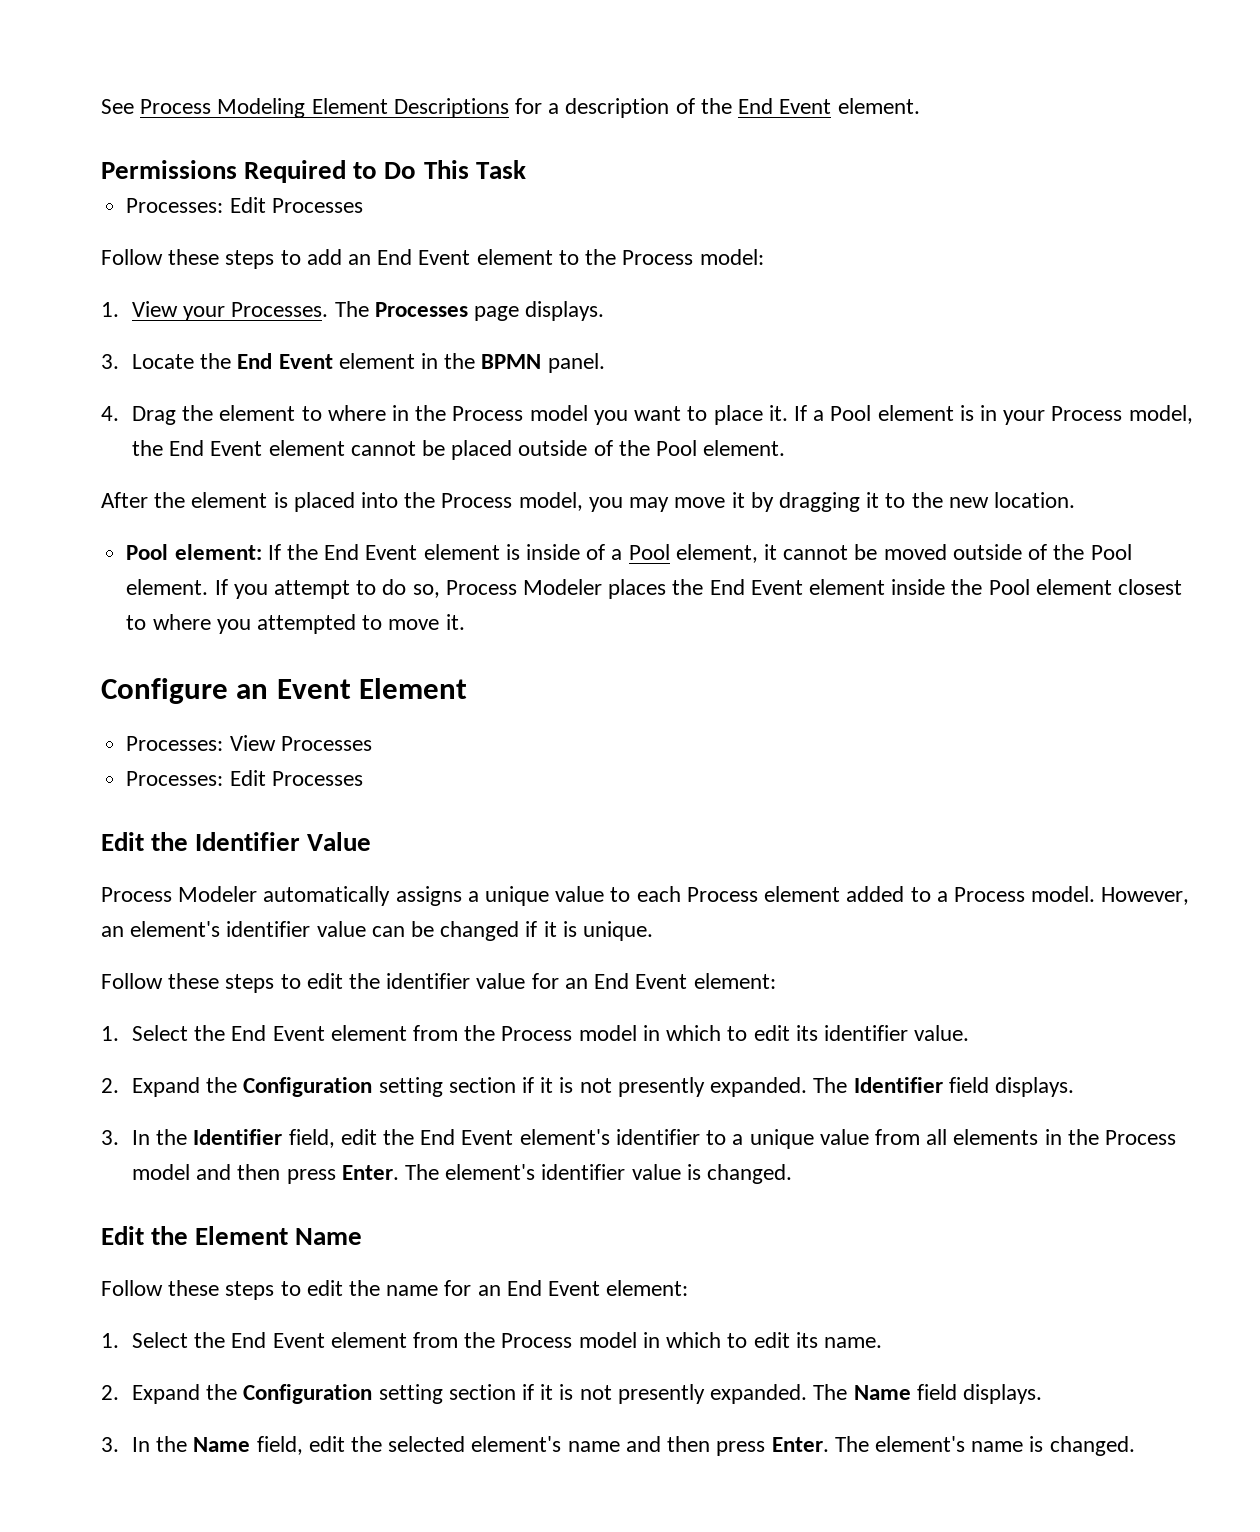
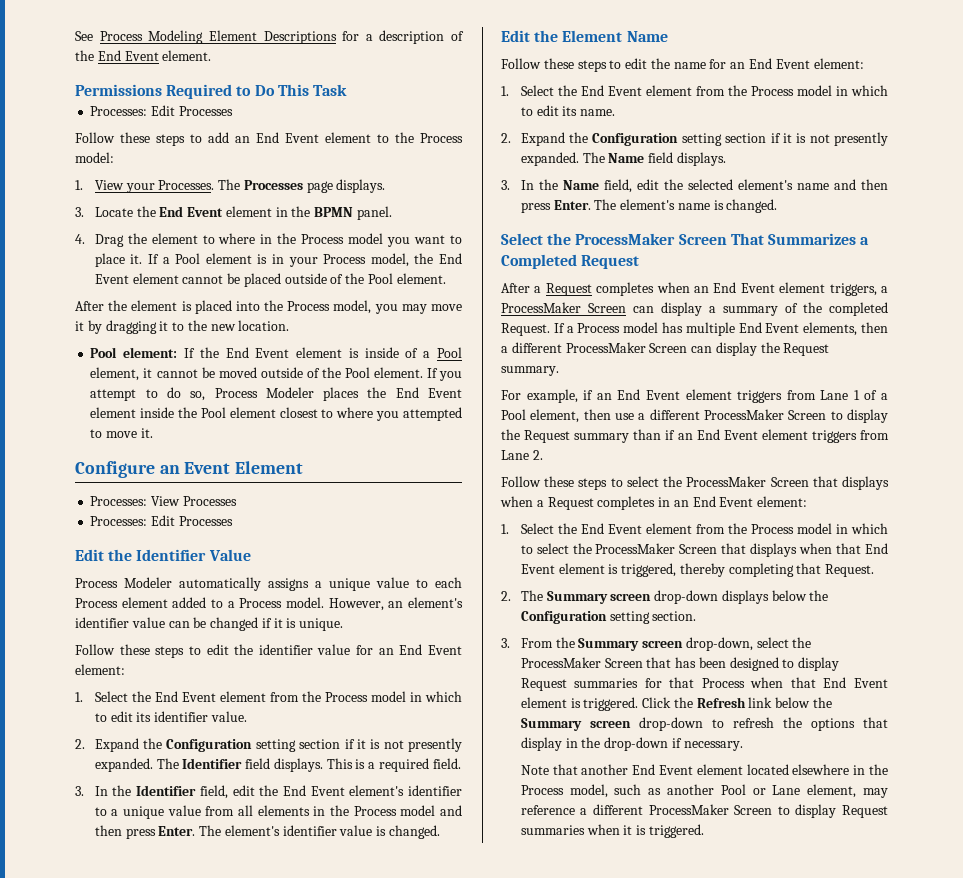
(1074, 1087) none -> [326,758,461,772] This is a required field.
(1135, 1446) none -> [501,233,870,245] [501,254,640,269] [501,282,888,296] [501,302,888,316] [501,322,888,336] [501,342,830,356] [501,366,559,376] [501,389,888,403] [501,409,888,423] [501,429,889,443] [501,450,543,460] [501,476,889,490] [500,496,808,510] [501,523,888,534] [520,543,888,557] [520,563,875,577] [501,590,829,604] [520,611,697,624] [501,637,812,651] [520,657,840,671] [520,677,888,691] [520,697,832,711] [520,717,888,731] [520,737,743,751] [520,764,888,775] [520,784,888,798] [520,804,888,818] [520,824,704,838] // Select the ProcessMaker Screen That Summarizes a Completed Request // After a Request completes when an End Event element triggers, a ProcessMaker Screen can display a summary of the completed Request. If a Process model has multiple End Event elements, then a different ProcessMaker Screen can display the Request summary. // For example, if an End Event element triggers from Lane 1 of a Pool element, then use a different ProcessMaker Screen to display the Request summary than if an End Event element triggers from Lane 2. // Follow these steps to select the ProcessMaker Screen that displays when a Request completes in an End Event element: // 1. Select the End Event element from the Process model in which to select the ProcessMaker Screen that displays when that End Event element is triggered, thereby completing that Request. // 2. The Summary screen drop-down displays below the Configuration setting section. // 3. From the Summary screen drop-down, select the ProcessMaker Screen that has been designed to display Request summaries for that Process when that End Event element is triggered. Click the Refresh link below the Summary screen drop-down to refresh the options that display in the drop-down if necessary. // Note that another End Event element located elsewhere in the Process model, such as another Pool or Lane element, may reference a different ProcessMaker Screen to display Request summaries when it is triggered.

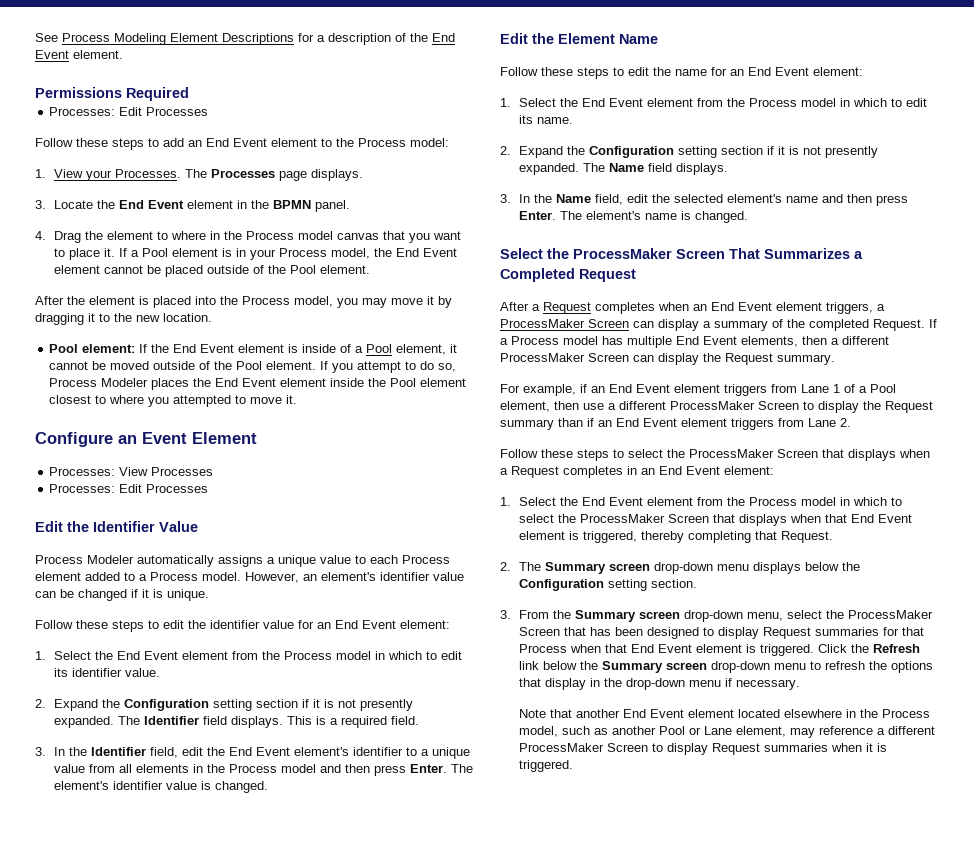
[236,84,347,96] to Do This Task -> (189, 94) none
(384, 238) none -> [337,231,406,240] canvas that
(719, 597) none -> [717,564,750,571] menu
[685,637,753,651] drop-down, -> [684,610,784,622] drop-down menu,
(703, 724) none -> [774,663,807,670] menu
(669, 744) none -> [689,680,722,687] menu

